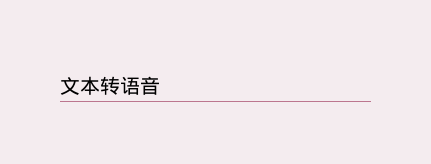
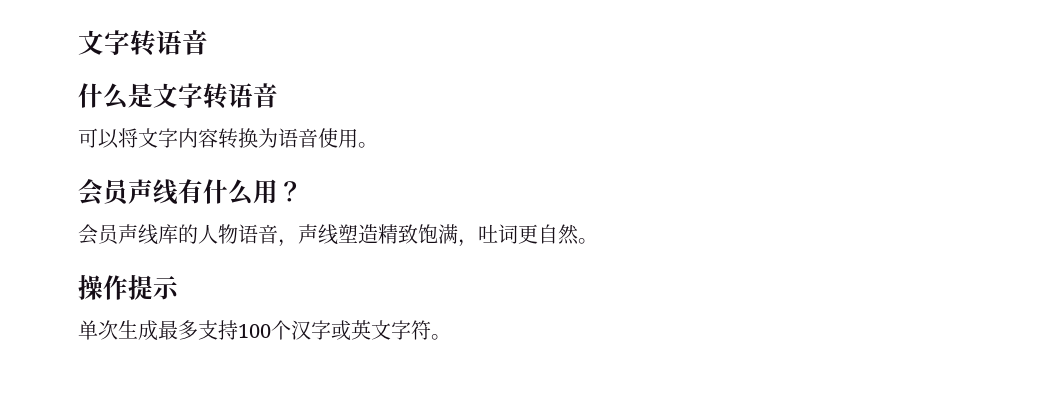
[60,76,160,95] 文本转语音 -> [78,30,208,56] [78,83,278,110] [78,128,378,149] [78,179,303,206] [78,224,598,247] [78,275,179,300] [78,320,451,341] 文字转语音 // 什么是文字转语音 // 可以将文字内容转换为语音使用。 // 会员声线有什么用？ // 会员声线库的人物语音，声线塑造精致饱满，吐词更自然。 // 操作提示 // 单次生成最多支持100个汉字或英文字符。

